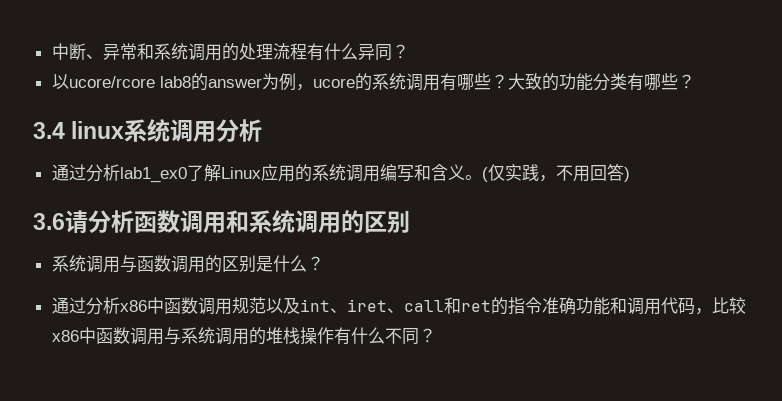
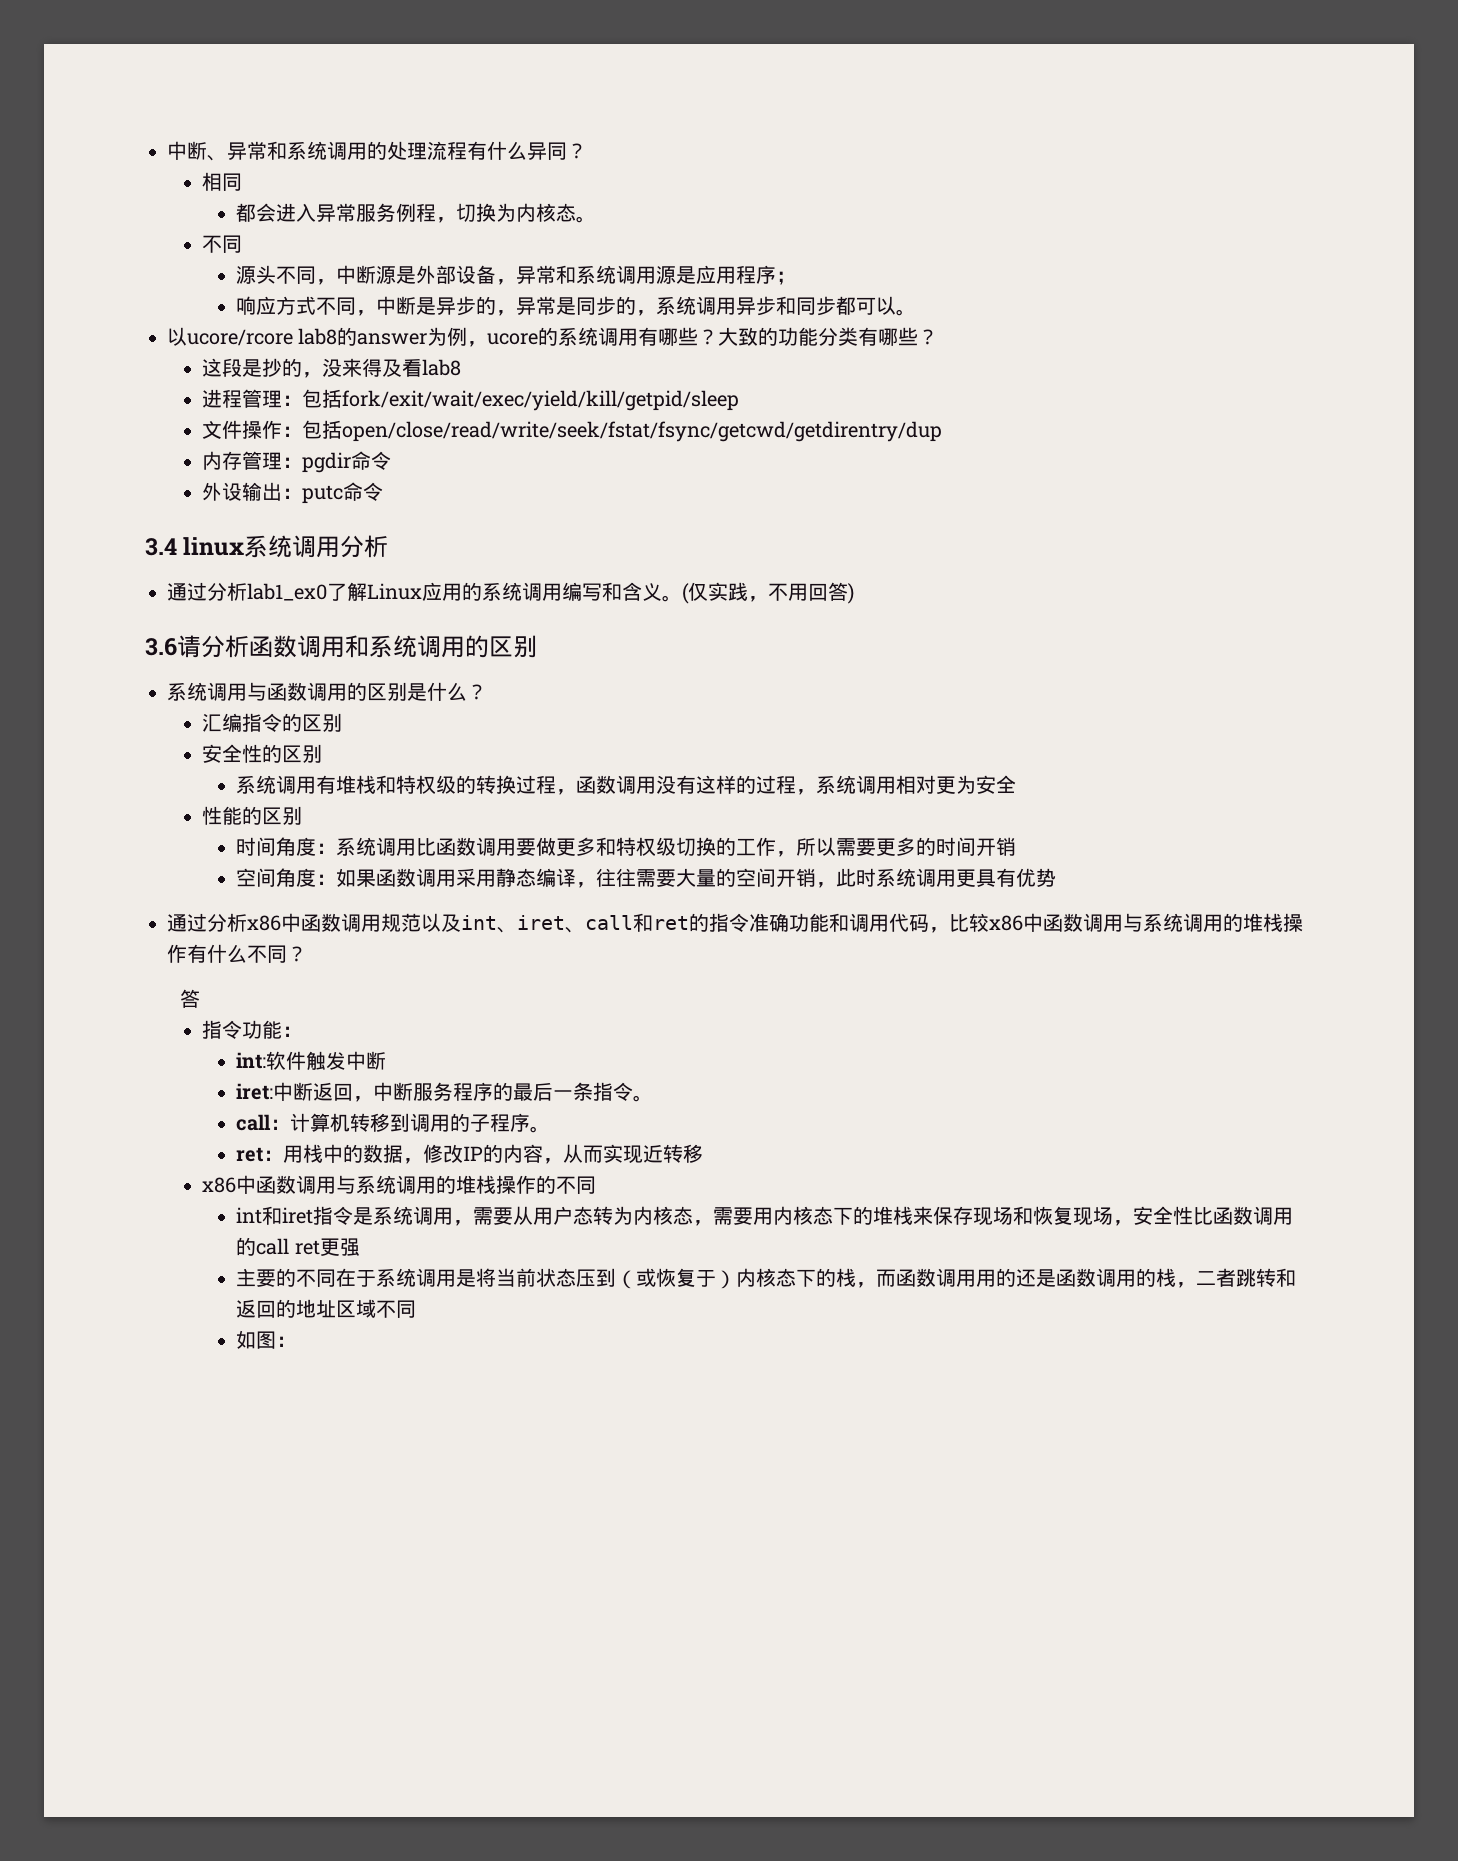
(409, 51) none -> [201,172,242,191] [236,203,597,223] [201,235,242,253] [236,265,797,285] [236,296,917,316] // 相同 // 都会进入异常服务例程，切换为内核态。 // 不同 // 源头不同，中断源是外部设备，异常和系统调用源是应用程序； // 响应方式不同，中断是异步的，异常是同步的，系统调用异步和同步都可以。
(695, 81) none -> [201,358,461,378] [201,389,739,411] [201,420,942,442] [201,451,391,473] [201,482,383,504] // 这段是抄的，没来得及看lab8 // 进程管理：包括fork/exit/wait/exec/yield/kill/getpid/sleep // 文件操作：包括open/close/read/write/seek/fstat/fsync/getcwd/getdirentry/dup // 内存管理：pgdir命令 // 外设输出：putc命令
(324, 263) none -> [201,713,342,732] [201,744,322,763] [236,775,1017,795] [201,806,302,825] [236,837,1017,857] [236,868,1057,888] // 汇编指令的区别 // 安全性的区别 // 系统调用有堆栈和特权级的转换过程，函数调用没有这样的过程，系统调用相对更为安全 // 性能的区别 // 时间角度：系统调用比函数调用要做更多和特权级切换的工作，所以需要更多的时间开销 // 空间角度：如果函数调用采用静态编译，往往需要大量的空间开销，此时系统调用更具有优势
(436, 335) none -> [179,989,200,1008] [201,1020,302,1039] [236,1051,387,1070] [236,1082,654,1102] [236,1113,551,1133] [236,1144,704,1164] [201,1175,596,1194] [236,1206,1294,1226] [236,1237,360,1256] [236,1268,1297,1289] [236,1299,417,1318] [236,1330,297,1349] // 答 // 指令功能： // int:软件触发中断 // iret:中断返回，中断服务程序的最后一条指令。 // call：计算机转移到调用的子程序。 // ret：用栈中的数据，修改IP的内容，从而实现近转移 // x86中函数调用与系统调用的堆栈操作的不同 // int和iret指令是系统调用，需要从用户态转为内核态，需要用内核态下的堆栈来保存现场和恢复现场，安全性比函数调用的call ret更强 // 主要的不同在于系统调用是将当前状态压到（或恢复于）内核态下的栈，而函数调用用的还是函数调用的栈，二者跳转和返回的地址区域不同 // 如图：

